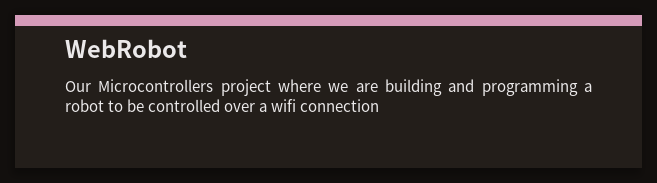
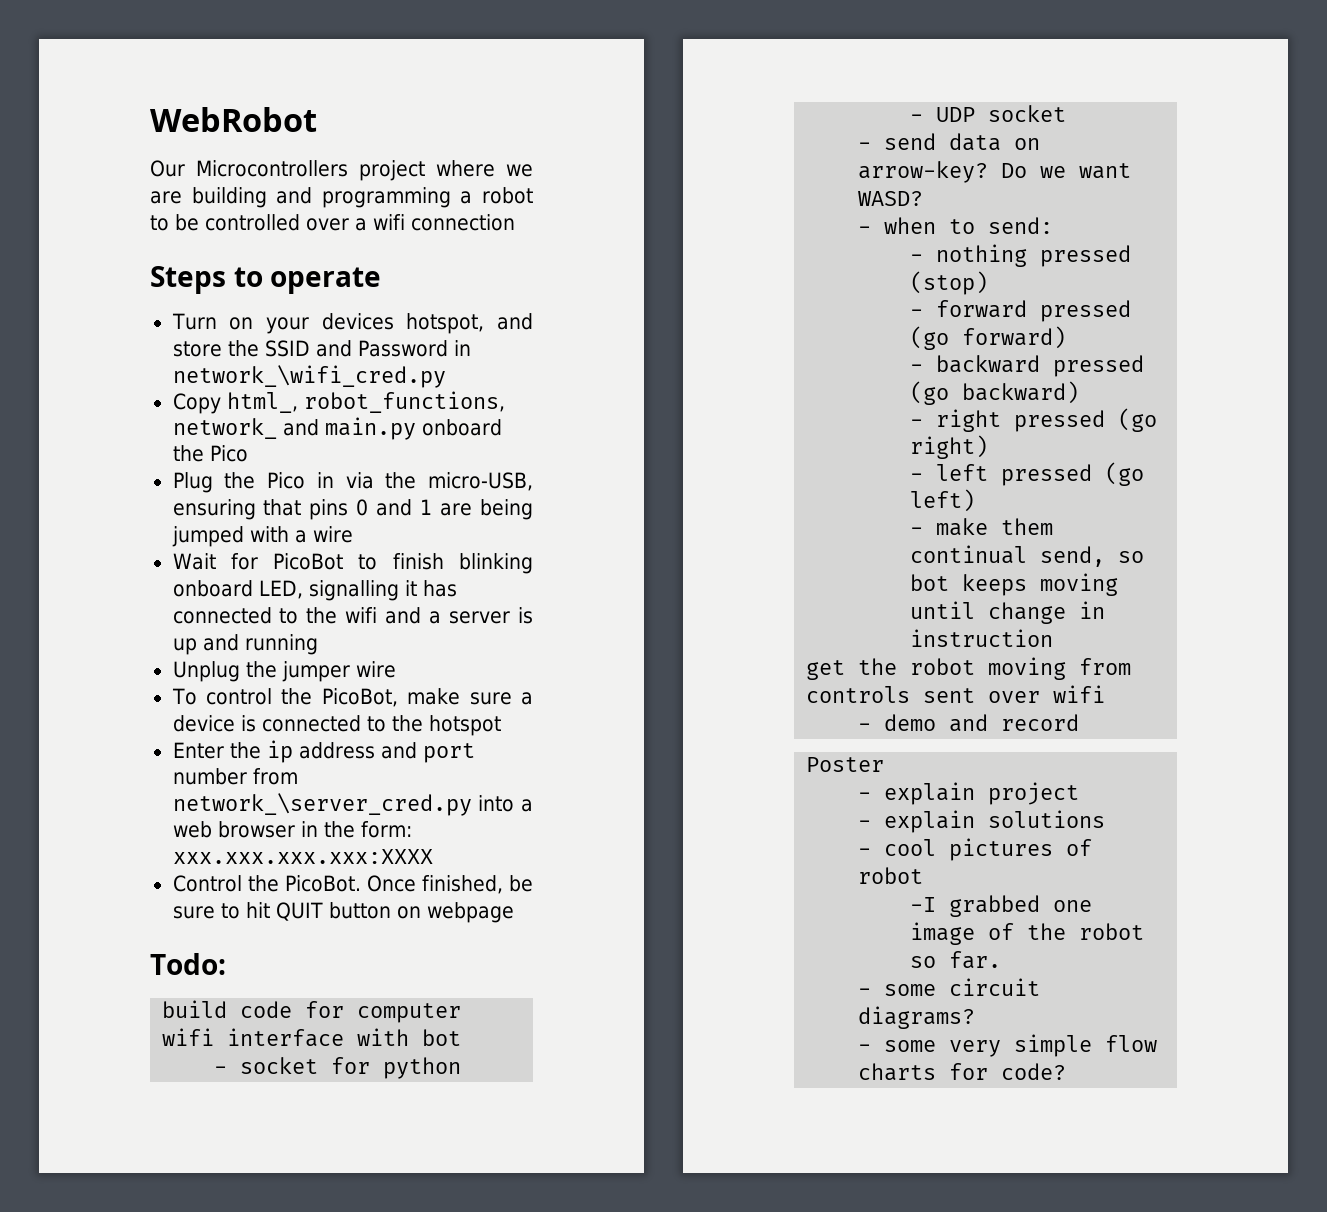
(380, 105) none -> [150,266,382,294] [171,313,533,334] [172,340,471,357] [172,365,446,388] [172,391,505,414] [172,417,502,440] [172,445,248,462] [172,472,533,493] [172,499,533,520] [171,526,353,547] [172,553,533,574] [172,580,457,601] [172,607,533,624] [172,634,318,655] [172,661,396,682] [171,688,533,707] [172,715,501,736] [172,740,475,763] [172,768,298,785] [172,793,533,816] [172,821,412,838] [172,849,433,864] [172,875,533,894] [172,902,514,923] [150,953,226,975] [162,1000,462,1023] [162,1028,462,1047] [214,1057,462,1079] [910,105,1067,122] [858,133,1041,151] [858,161,1132,183] [858,191,924,206] [858,217,1054,234] [910,244,1132,267] [910,271,989,295] [910,300,1132,322] [910,326,1067,350] [910,355,1145,377] [910,381,1080,405] [910,408,1158,432] [910,435,989,459] [910,462,1145,486] [910,489,976,512] [910,518,1054,536] [910,545,1145,567] [910,573,1119,596] [910,601,1106,624] [910,629,1054,647] [806,657,1132,680] [806,685,1106,703] [858,714,1080,732] [806,757,885,772] [858,782,1080,805] [858,810,1106,833] [858,838,1093,861] [858,867,924,884] [910,895,1093,917] [910,922,1145,945] [910,951,1002,969] [858,978,1041,996] [858,1006,976,1029] [858,1034,1158,1057] [858,1063,1067,1081] // Steps to operate // Turn on your devices hotspot, and store the SSID and Password in network_\wifi_cred.py // Copy html_, robot_functions, network_ and main.py onboard the Pico // Plug the Pico in via the micro-USB, ensuring that pins 0 and 1 are being jumped with a wire // Wait for PicoBot to finish blinking onboard LED, signalling it has connected to the wifi and a server is up and running // Unplug the jumper wire // To control the PicoBot, make sure a device is connected to the hotspot // Enter the ip address and port number from network_\server_cred.py into a web browser in the form: xxx.xxx.xxx.xxx:XXXX // Control the PicoBot. Once finished, be sure to hit QUIT button on webpage // Todo: // build code for computer wifi interface with bot // - socket for python // - UDP socket // - send data on arrow-key? Do we want WASD? // - when to send: // - nothing pressed (stop) // - forward pressed (go forward) // - backward pressed (go backward) // - right pressed (go right) // - left pressed (go left) // - make them continual send, so bot keeps moving until change in instruction // get the robot moving from controls sent over wifi // - demo and record // Poster // - explain project // - explain solutions // - cool pictures of robot // -I grabbed one image of the robot so far. // - some circuit diagrams? // - some very simple flow charts for code?

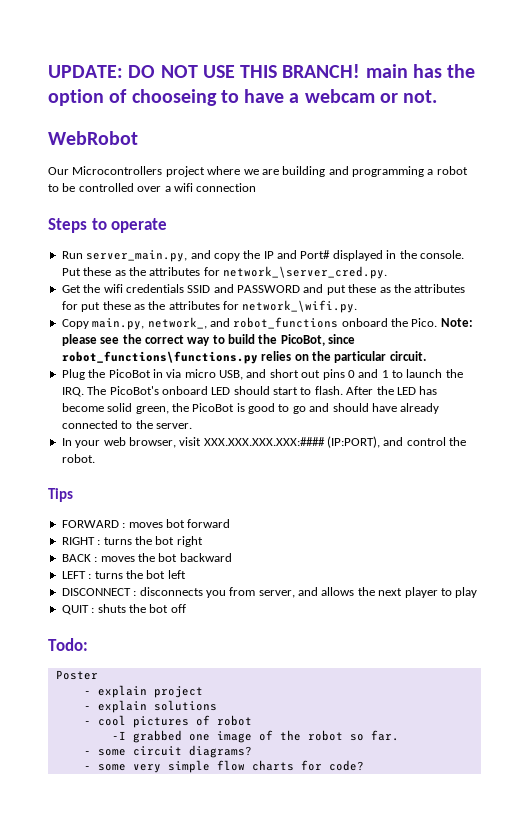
(150, 119) none -> [48,64,476,78] [48,89,438,106] UPDATE: DO NOT USE THIS BRANCH! main has the option of chooseing to have a webcam or not. //
[171,313,533,334] [172,340,471,357] [172,365,446,388] [172,391,505,414] [172,417,502,440] [172,445,248,462] Turn on your devices hotspot, and store the SSID and Password in network_\wifi_cred.py // Copy html_, robot_functions, network_ and main.py onboard the Pico -> [61,250,464,262] [61,266,387,279] [61,284,466,295] [61,300,358,313] [61,317,473,330] [61,334,356,346] [61,351,426,364] Run server_main.py, and copy the IP and Port# displayed in the console. Put these as the attributes for network_\server_cred.py. // Get the wifi credentials SSID and PASSWORD and put these as the attributes for put these as the attributes for network_\wifi.py. // Copy main.py, network_, and robot_functions onboard the Pico. Note: please see the correct way to build the PicoBot, since robot_functions\functions.py relies on the particular circuit.
[267,472,306,489] Pico -> [108,369,151,378] PicoBot
[385,472,533,491] [172,499,533,520] [171,526,353,547] [172,553,533,574] [172,580,457,601] [172,607,533,624] [172,634,318,655] [172,661,396,682] [171,688,533,707] [172,715,501,736] [172,740,475,763] [172,768,298,785] [172,793,533,816] [172,821,412,838] [172,849,433,864] [172,875,533,894] [172,902,514,923] [150,953,226,975] [162,1000,462,1023] [162,1028,462,1047] [214,1057,462,1079] [910,105,1067,122] [858,133,1041,151] [858,161,1132,183] [858,191,924,206] [858,217,1054,234] [910,244,1132,267] [910,271,989,295] [910,300,1132,322] [910,326,1067,350] [910,355,1145,377] [910,381,1080,405] [910,408,1158,432] [910,435,989,459] [910,462,1145,486] [910,489,976,512] [910,518,1054,536] [910,545,1145,567] [910,573,1119,596] [910,601,1106,624] [910,629,1054,647] [806,657,1132,680] [806,685,1106,703] [858,714,1080,732] the micro-USB, ensuring that pins 0 and 1 are being jumped with a wire // Wait for PicoBot to finish blinking onboard LED, signalling it has connected to the wifi and a server is up and running // Unplug the jumper wire // To control the PicoBot, make sure a device is connected to the hotspot // Enter the ip address and port number from network_\server_cred.py into a web browser in the form: xxx.xxx.xxx.xxx:XXXX // Control the PicoBot. Once finished, be sure to hit QUIT button on webpage // Todo: // build code for computer wifi interface with bot // - socket for python // - UDP socket // - send data on arrow-key? Do we want WASD? // - when to send: // - nothing pressed (stop) // - forward pressed (go forward) // - backward pressed (go backward) // - right pressed (go right) // - left pressed (go left) // - make them continual send, so bot keeps moving until change in instruction // get the robot moving from controls sent over wifi // - demo and record -> [184,369,463,380] [61,386,438,397] [61,403,440,414] [61,420,192,429] [61,436,467,448] [61,454,95,463] [48,488,73,502] [61,519,231,528] [61,536,203,547] [61,553,232,562] [61,570,186,579] [61,587,478,598] [61,604,186,615] [48,638,88,651] micro USB, and short out pins 0 and 1 to launch the IRQ. The PicoBot's onboard LED should start to flash. After the LED has become solid green, the PicoBot is good to go and should have already connected to the server. // In your web browser, visit XXX.XXX.XXX.XXX:#### (IP:PORT), and control the robot. // Tips // FORWARD : moves bot forward // RIGHT : turns the bot right // BACK : moves the bot backward // LEFT : turns the bot left // DISCONNECT : disconnects you from server, and allows the next player to play // QUIT : shuts the bot off // Todo:

